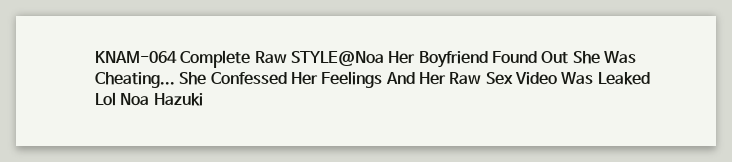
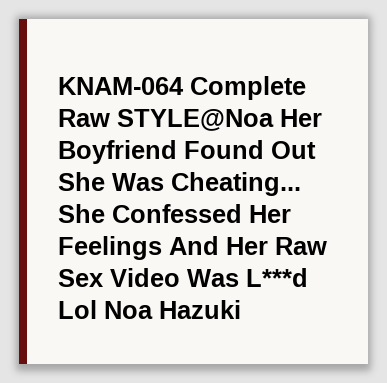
[597,72,650,85] Leaked -> [246,268,308,287] L***d

